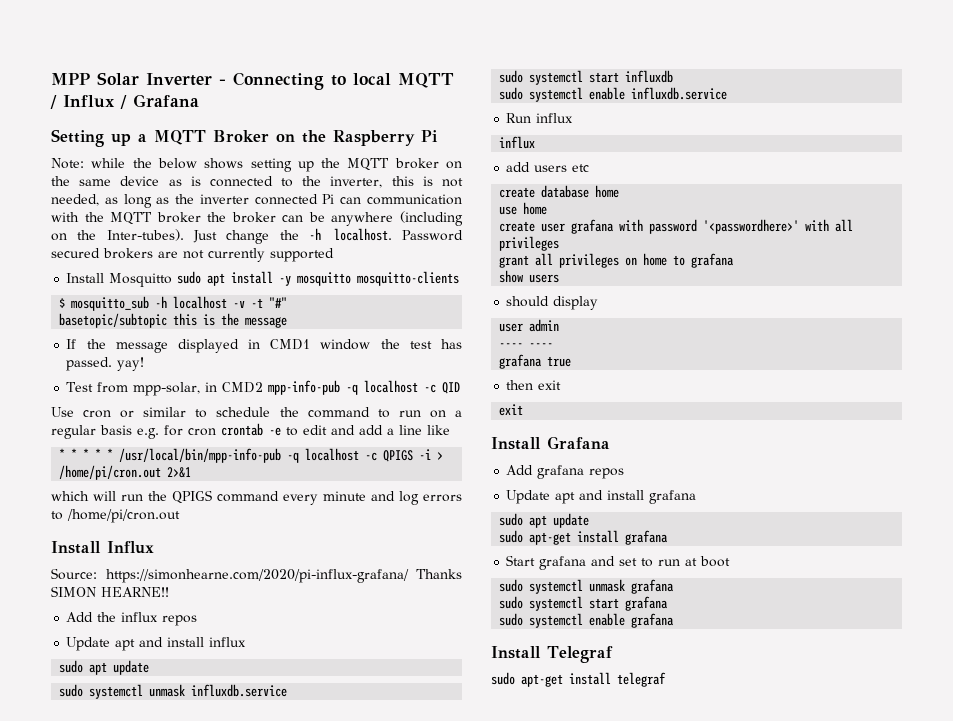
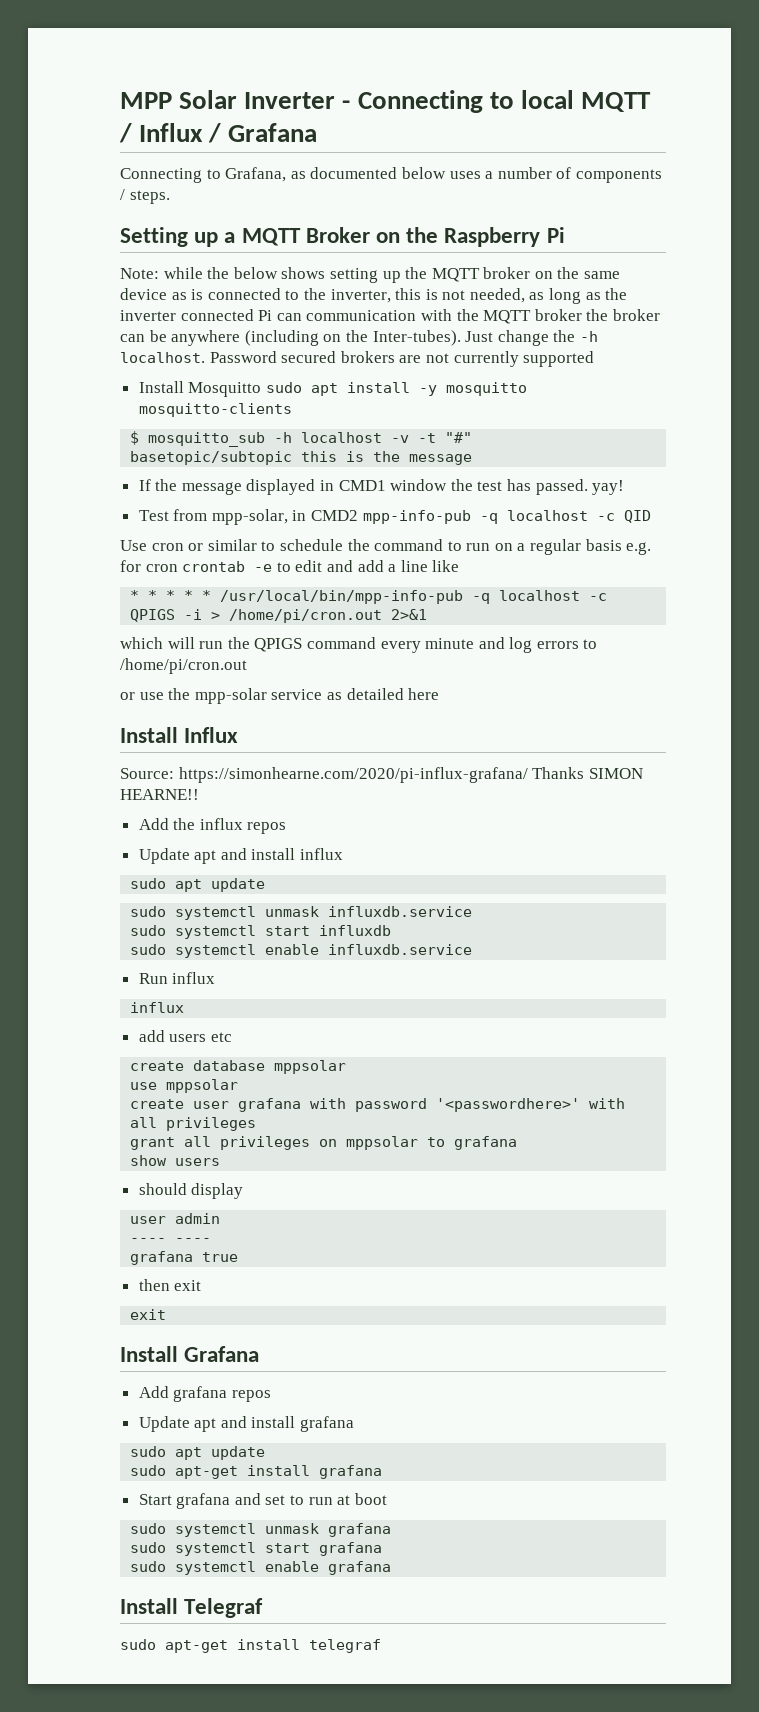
(199, 100) none -> [120,167,662,183] [120,189,170,204] // Connecting to Grafana, as documented below uses a number of components / steps.
(180, 516) none -> [120,688,440,704] // or use the mpp-solar service as detailed here
[595,185,620,198] [499,202,548,215] home // use home -> [274,1060,347,1074] [130,1079,239,1093] mppsolar // use mppsolar
[643,253,668,266] home -> [346,1136,419,1150] mppsolar

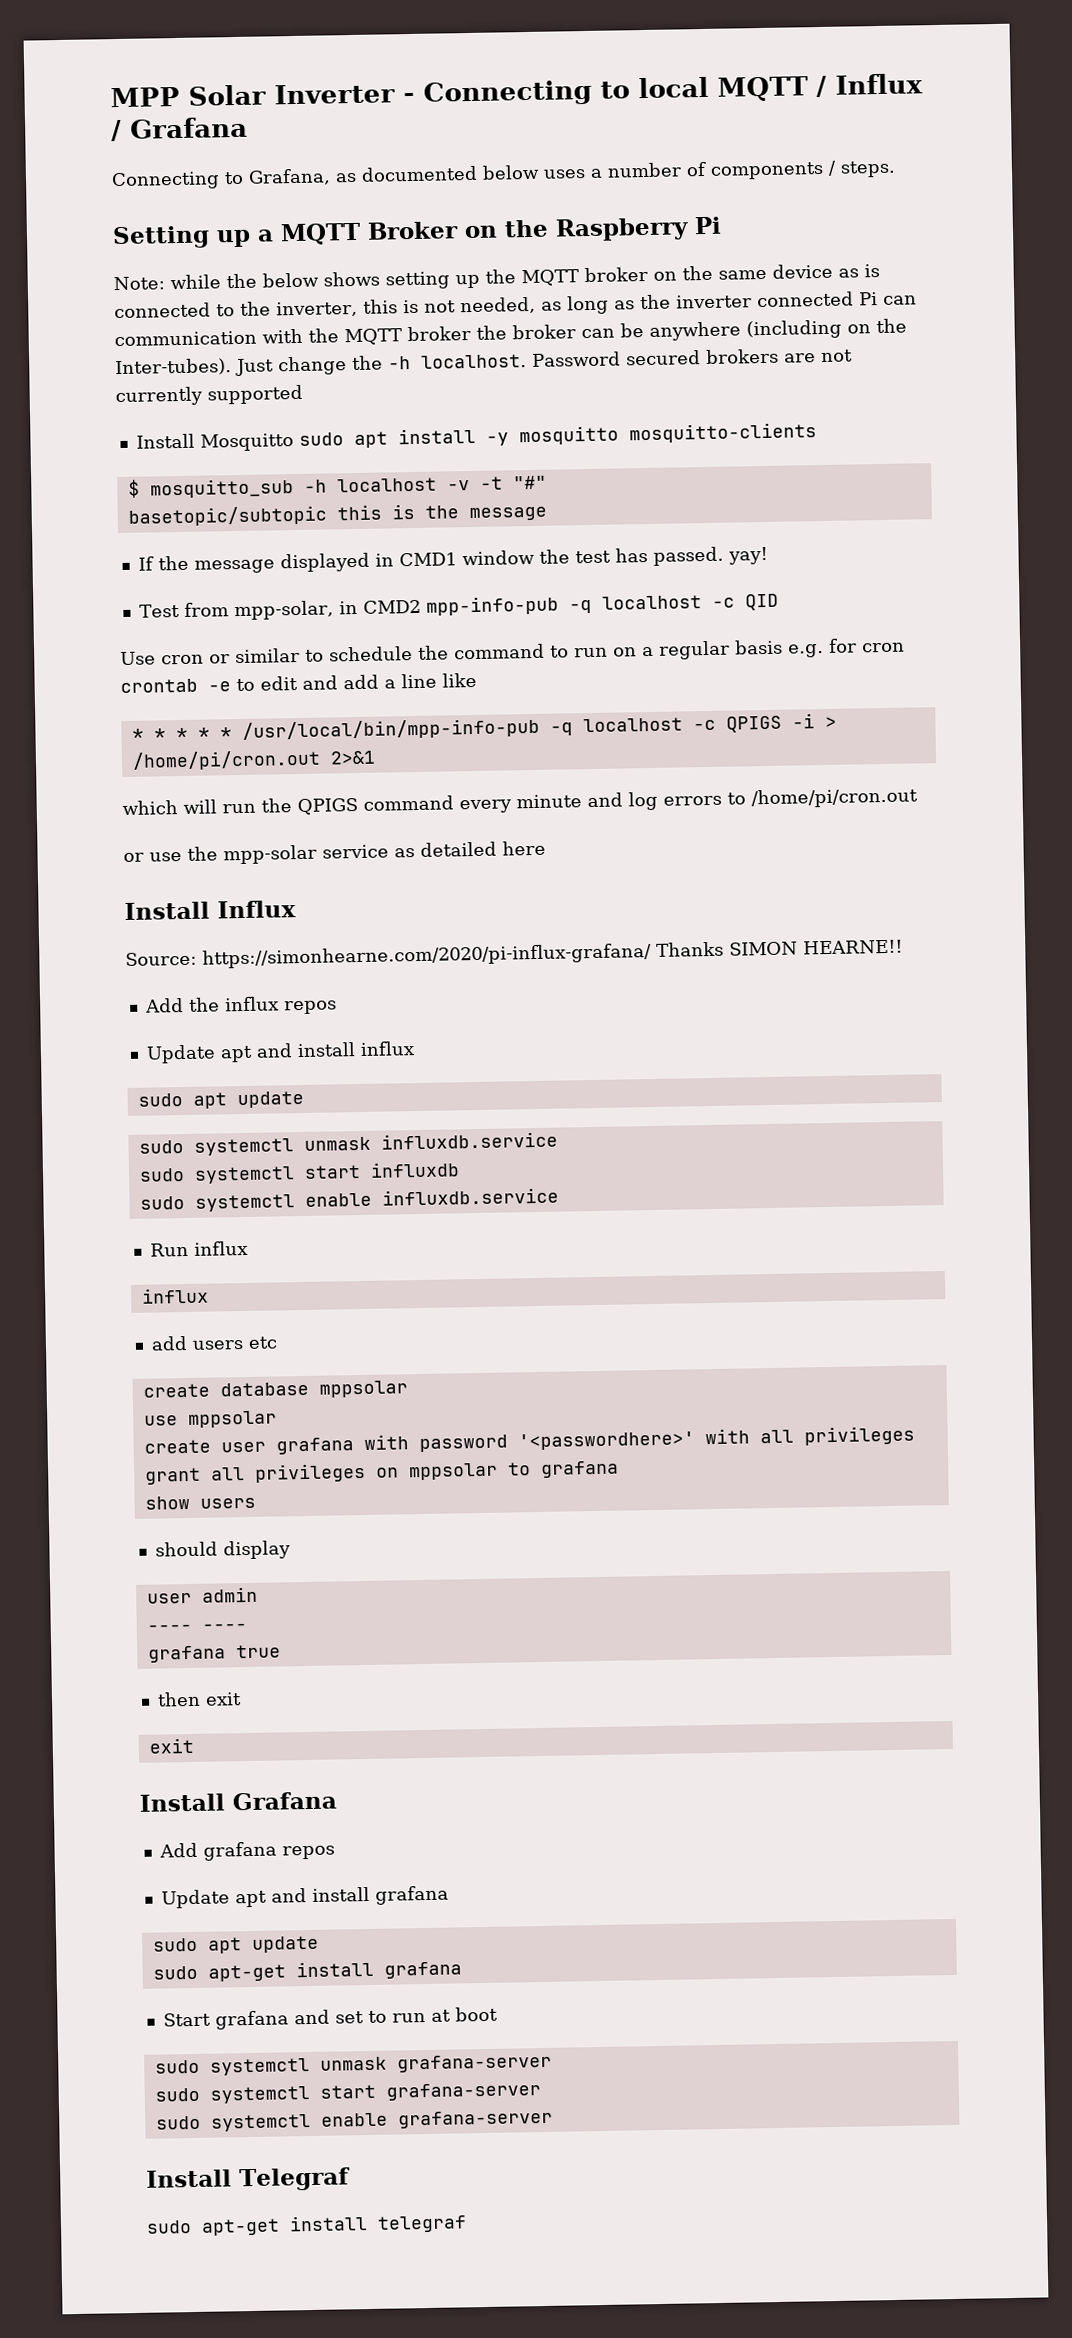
[328,1523,392,1537] [130,1542,383,1556] [130,1561,392,1575] grafana // sudo systemctl start grafana // sudo systemctl enable grafana -> [396,2053,552,2073] [154,2082,541,2104] [155,2109,553,2132] grafana-server // sudo systemctl start grafana-server // sudo systemctl enable grafana-server

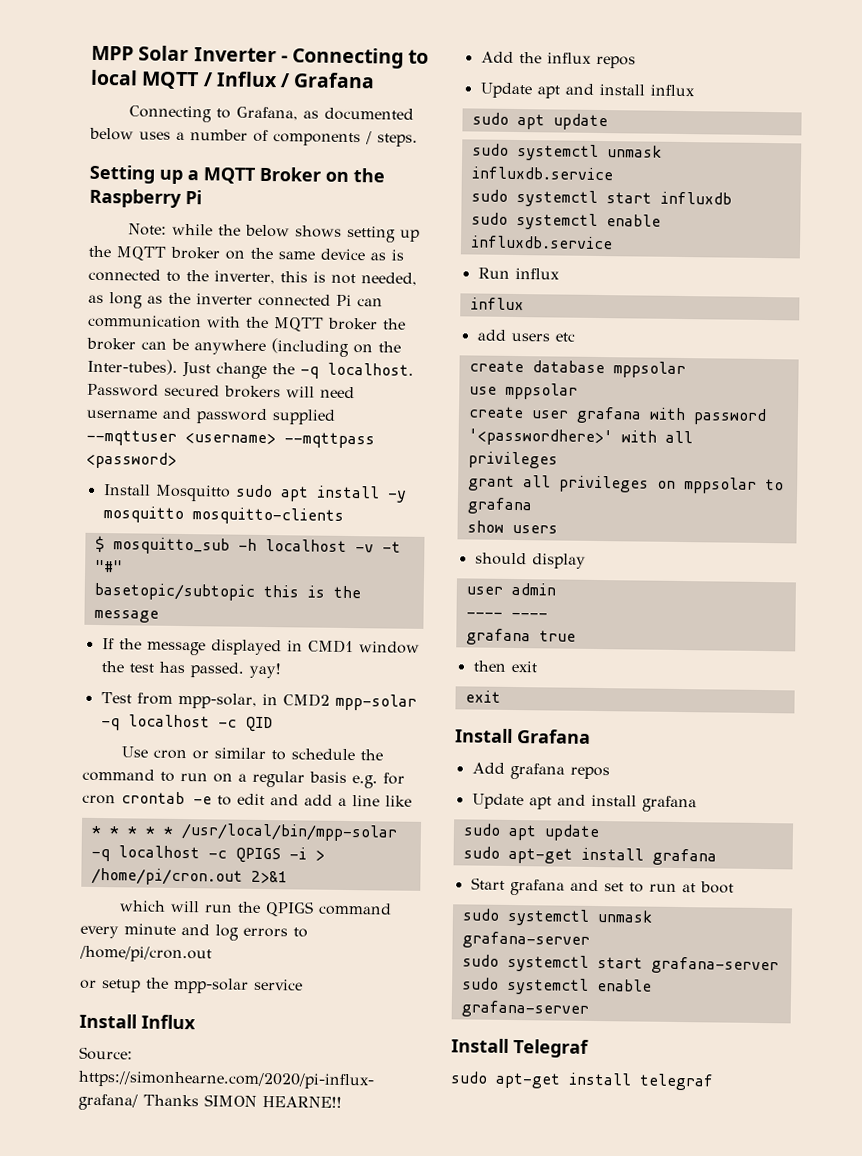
[388,356,411,370] -h -> [300,366,319,379] -q
[783,349,853,363] [115,384,303,407] are not currently supported -> [286,386,355,399] [86,407,336,425] [86,429,375,449] [86,451,177,469] will need username and password supplied --mqttuser <username> --mqttpass <password>
[425,595,559,616] mpp-info-pub -> [334,693,417,711] mpp-solar
[241,717,540,741] /usr/local/bin/mpp-info-pub -> [180,823,398,842] /usr/local/bin/mpp-solar
[149,852,182,862] use -> [101,979,141,993] setup
[394,840,546,858] as detailed here -> (303, 984) none

